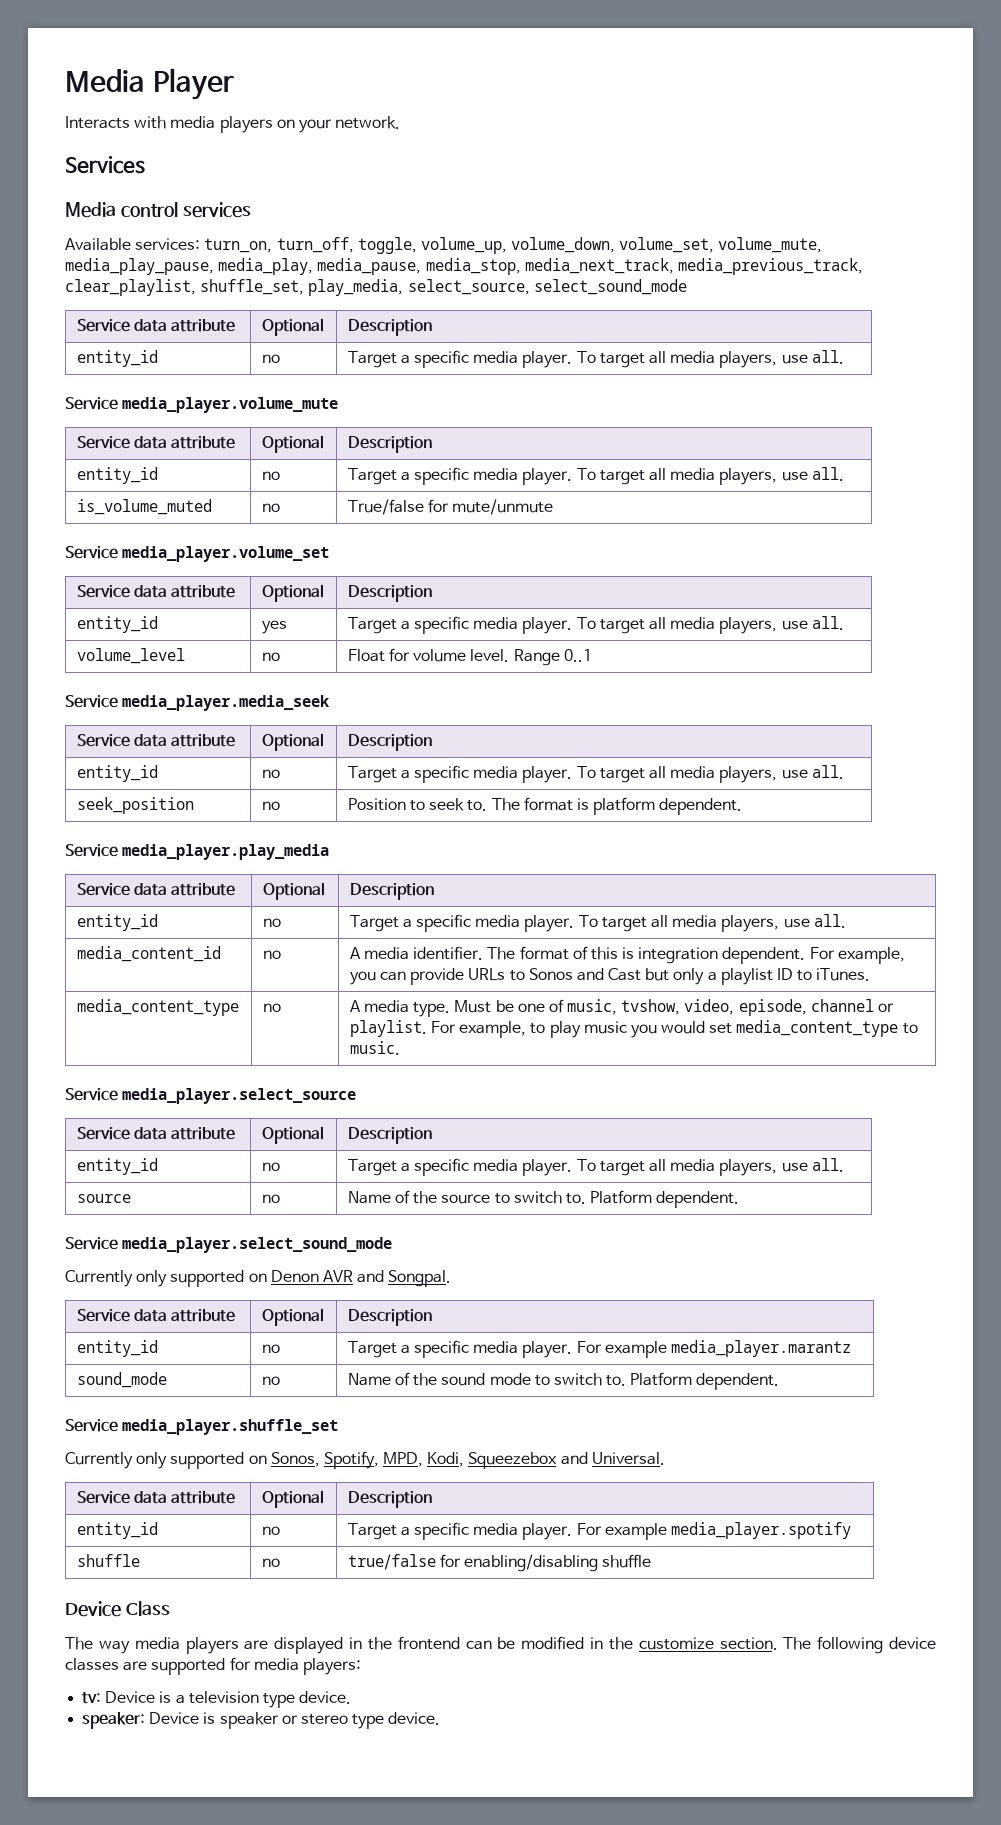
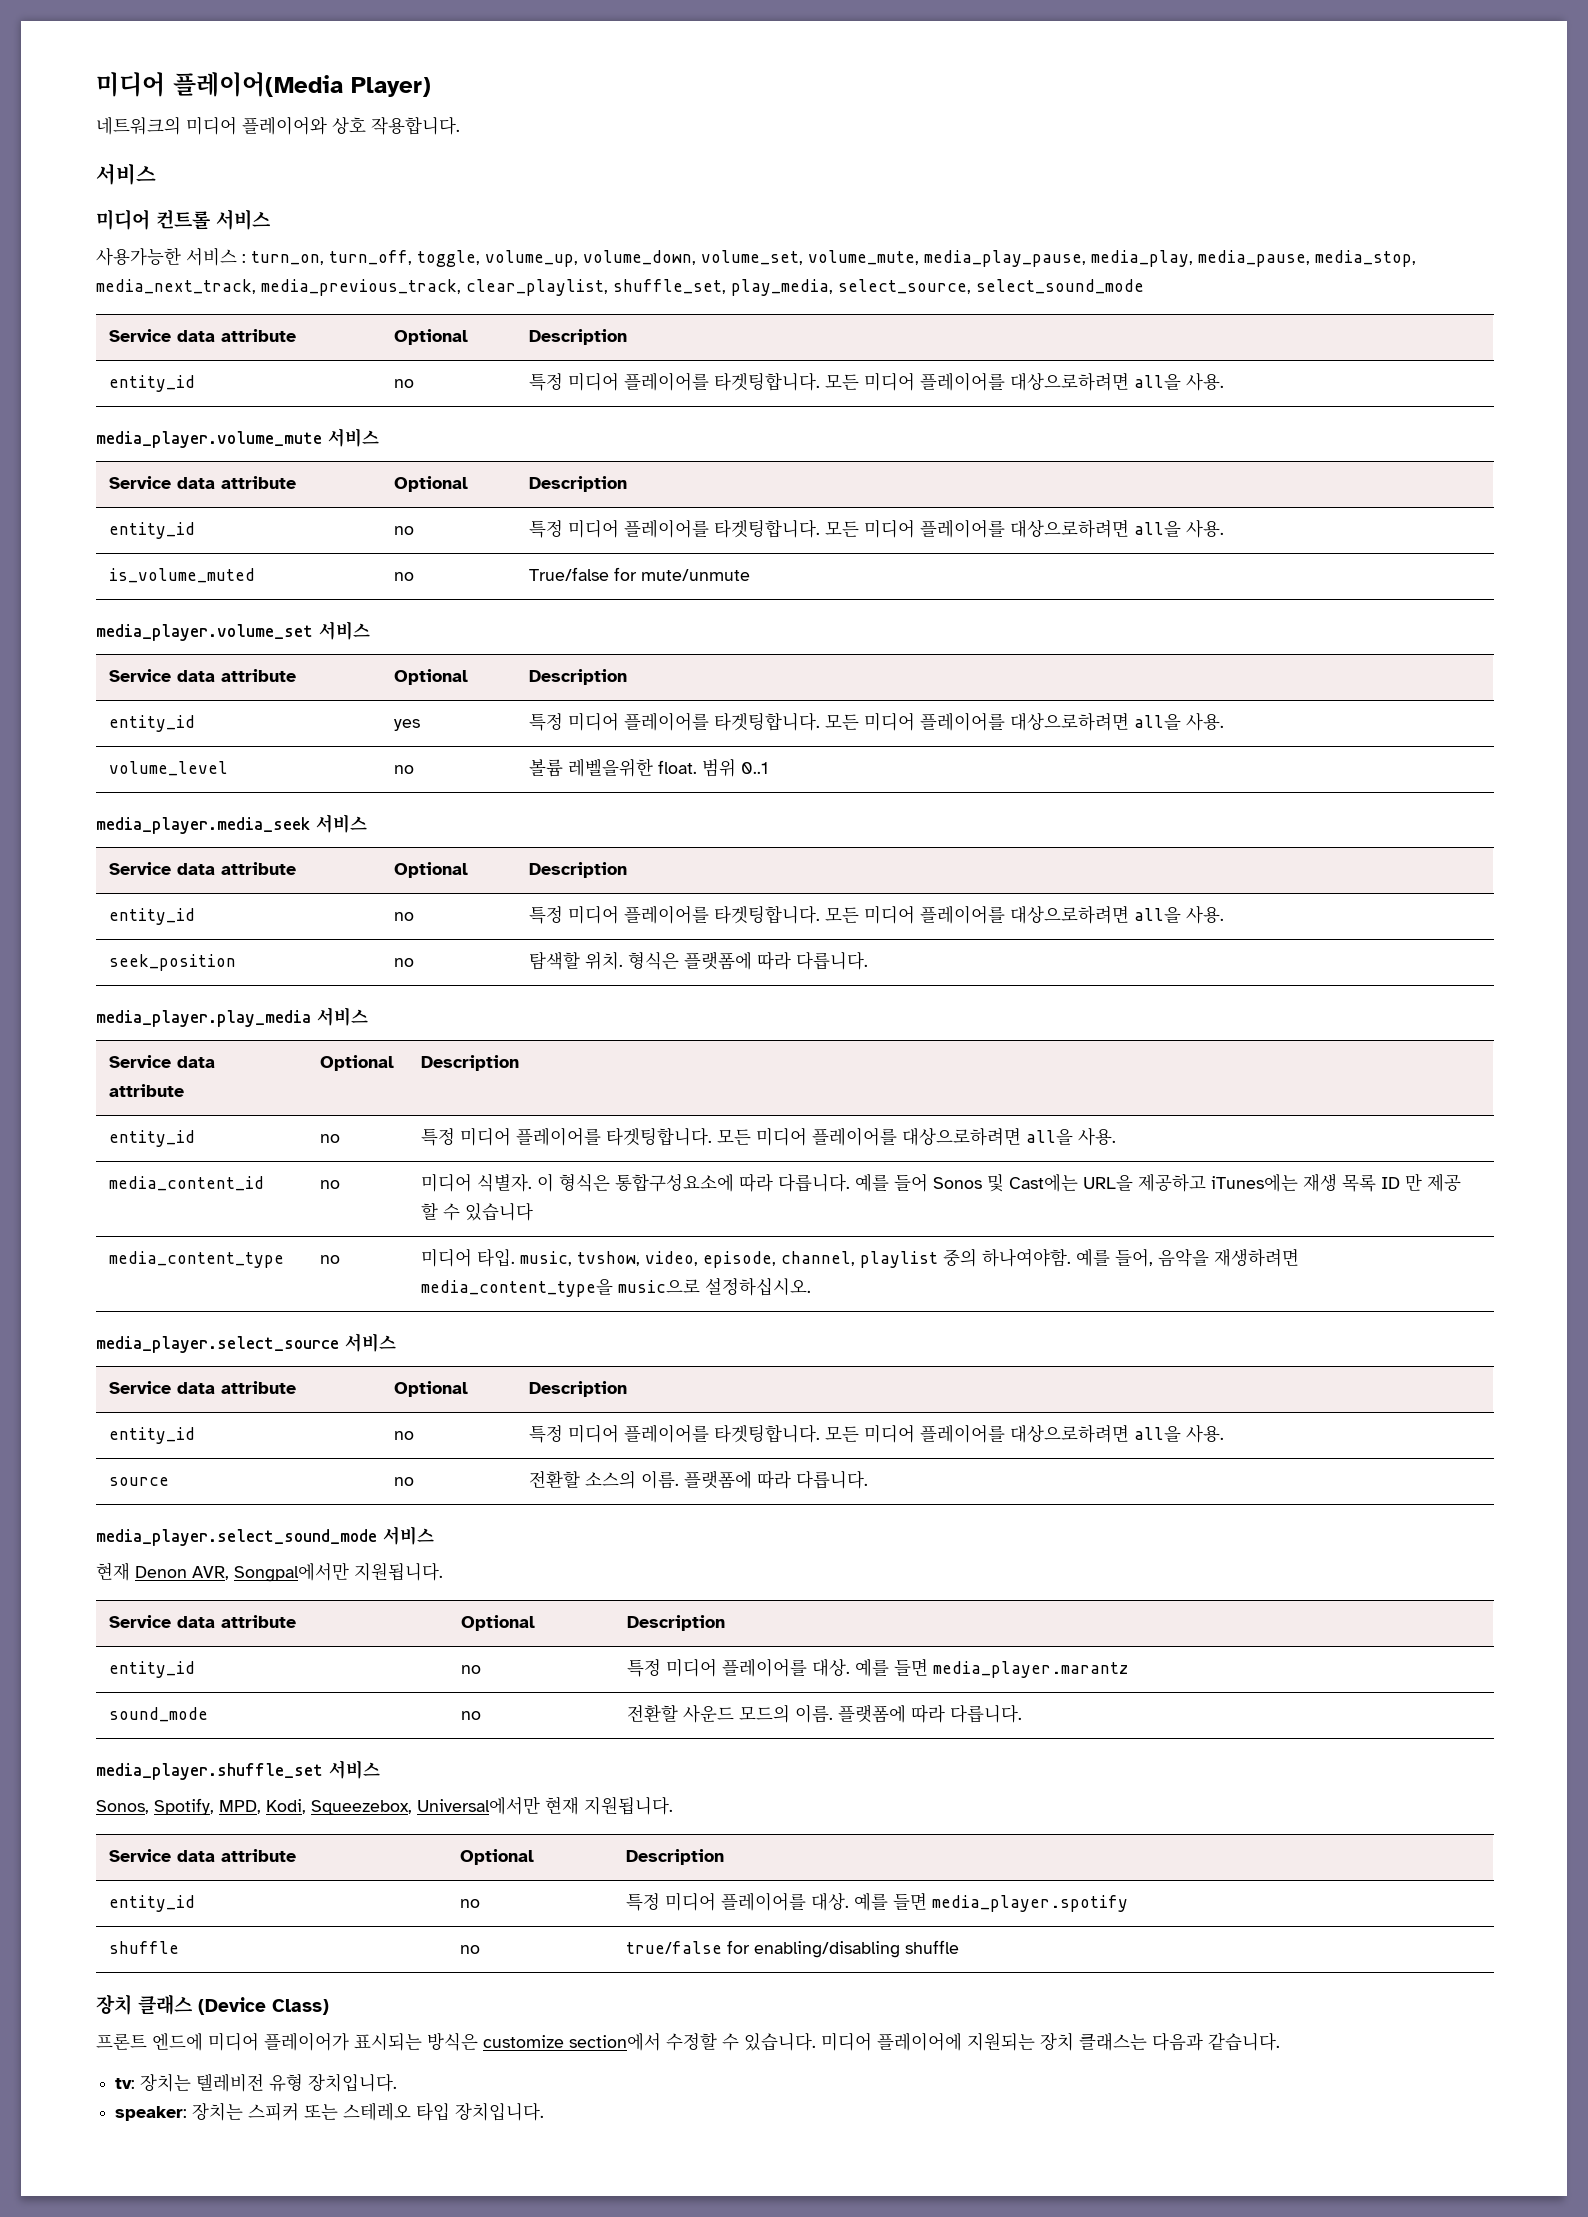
[65,68,234,100] [65,116,401,133] [65,156,145,174] [65,202,251,218] [65,238,201,251] Media Player // Interacts with media players on your network. // Services // Media control services // Available services: -> [96,72,431,97] [96,116,460,135] [96,163,156,185] [96,209,271,230] [96,247,246,266] 미디어 플레이어(Media Player) // 네트워크의 미디어 플레이어와 상호 작용합니다. // 서비스 // 미디어 컨트롤 서비스 // 사용가능한 서비스 :
[347,350,844,368] [65,397,118,410] Target a specific media player. To target all media players, use all. // Service -> [529,372,1225,391] 특정 미디어 플레이어를 타겟팅합니다. 모든 미디어 플레이어를 대상으로하려면 all을 사용. //
[76,436,236,449] [261,435,324,453] [347,436,432,453] [76,467,158,484] [261,471,280,480] [347,467,844,485] // Service data attribute | Optional | Description // entity_id | no | Target a specific media player. To target all media players, use all. -> [328,428,379,447] [109,476,297,489] [394,476,469,492] [529,476,628,492] [109,522,196,539] [394,526,415,535] [529,519,1225,538] 서비스 // Service data attribute | Optional | Description // entity_id | no | 특정 미디어 플레이어를 타겟팅합니다. 모든 미디어 플레이어를 대상으로하려면 all을 사용.
[65,546,118,559] Service -> (751, 575) none
(330, 554) none -> [319,621,370,640] 서비스
[347,616,844,634] [76,648,185,664] [261,652,280,661] [347,648,560,666] Target a specific media player. To target all media players, use all. // volume_level | no | Float for volume level. Range -> [529,712,1225,731] [109,761,229,776] [394,765,415,774] [529,758,737,777] 특정 미디어 플레이어를 타겟팅합니다. 모든 미디어 플레이어를 대상으로하려면 all을 사용. // volume_level | no | 볼륨 레벨을위한 float. 범위
[65,695,118,708] Service -> (769, 768) none
[76,734,236,747] [261,733,324,751] [347,734,432,751] [76,765,158,782] [261,769,280,778] [347,765,844,783] [76,797,194,814] [261,801,280,810] [347,797,743,815] [65,844,118,857] // Service data attribute | Optional | Description // entity_id | no | Target a specific media player. To target all media players, use all. // seek_position | no | Position to seek to. The format is platform dependent. // Service -> [316,814,367,833] [109,862,297,875] [394,862,469,878] [529,862,628,878] [109,908,196,925] [394,912,415,921] [529,905,1225,924] [109,954,237,971] [394,958,415,967] [529,951,869,970] 서비스 // Service data attribute | Optional | Description // entity_id | no | 특정 미디어 플레이어를 타겟팅합니다. 모든 미디어 플레이어를 대상으로하려면 all을 사용. // seek_position | no | 탐색할 위치. 형식은 플랫폼에 따라 다릅니다. //
[76,883,236,896] [262,882,325,900] [349,883,434,900] [76,914,158,931] [262,918,281,927] [349,914,846,932] [76,946,221,962] [262,950,281,959] [349,946,905,964] [349,968,871,985] [76,999,239,1016] [262,1003,281,1012] [349,999,894,1017] [349,1020,918,1038] [349,1041,400,1055] [65,1088,118,1101] // Service data attribute | Optional | Description // entity_id | no | Target a specific media player. To target all media players, use all. // media_content_id | no | A media identifier. The format of this is integration dependent. For example, you can provide URLs to Sonos and Cast but only a playlist ID to iTunes. // media_content_type | no | A media type. Must be one of music, tvshow, video, episode, channel or playlist. For example, to play music you would set media_content_type to music. // Service -> [317,1007,368,1026] [109,1055,216,1068] [109,1084,185,1097] [320,1055,395,1071] [421,1055,520,1071] [109,1130,196,1147] [320,1134,341,1143] [421,1127,1117,1146] [109,1176,265,1191] [320,1180,341,1189] [421,1173,1462,1192] [421,1202,534,1221] [109,1251,285,1268] [320,1255,341,1264] [421,1248,1300,1268] [421,1277,812,1297] 서비스 // Service data attribute | Optional | Description // entity_id | no | 특정 미디어 플레이어를 타겟팅합니다. 모든 미디어 플레이어를 대상으로하려면 all을 사용. // media_content_id | no | 미디어 식별자. 이 형식은 통합구성요소에 따라 다릅니다. 예를 들어 Sonos 및 Cast에는 URL을 제공하고 iTunes에는 재생 목록 ID 만 제공 할 수 있습니다 // media_content_type | no | 미디어 타입. music, tvshow, video, episode, channel, playlist 중의 하나여야함. 예를 들어, 음악을 재생하려면 media_content_type을 music으로 설정하십시오. //
[76,1127,236,1140] [261,1126,324,1144] [347,1127,432,1144] [76,1158,158,1175] [261,1162,280,1171] [347,1158,844,1176] [76,1194,131,1203] [261,1194,280,1203] [347,1190,740,1208] [65,1237,393,1253] [65,1270,452,1287] [76,1309,236,1322] [261,1308,324,1326] [347,1309,432,1326] [76,1340,158,1357] [261,1344,280,1353] [347,1340,852,1358] [76,1372,167,1388] [261,1376,280,1385] [347,1372,780,1390] [65,1419,339,1435] [65,1451,665,1469] [76,1491,236,1504] [261,1490,324,1508] [347,1491,432,1508] [76,1522,158,1539] [261,1526,280,1535] [347,1522,667,1540] // Service data attribute | Optional | Description // entity_id | no | Target a specific media player. To target all media players, use all. // source | no | Name of the source to switch to. Platform dependent. // Service media_player.select_sound_mode // Currently only supported on Denon AVR and Songpal. // Service data attribute | Optional | Description // entity_id | no | Target a specific media player. For example media_player.marantz // sound_mode | no | Name of the sound mode to switch to. Platform dependent. // Service media_player.shuffle_set // Currently only supported on Sonos, Spotify, MPD, Kodi, Squeezebox and Universal. // Service data attribute | Optional | Description // entity_id | no | Target a specific media player. For example -> [345,1333,396,1352] [109,1381,297,1394] [394,1381,469,1397] [529,1381,628,1397] [109,1427,196,1444] [394,1431,415,1440] [529,1424,1225,1443] [109,1477,170,1486] [394,1477,415,1486] [529,1470,869,1489] [96,1526,434,1546] [96,1562,443,1582] [109,1615,297,1628] [461,1615,536,1631] [627,1615,726,1631] [109,1661,196,1678] [461,1665,482,1674] [627,1658,1129,1678] [109,1707,209,1722] [461,1711,482,1720] [627,1704,1023,1723] [96,1760,380,1780] [96,1796,673,1815] [109,1849,297,1862] [460,1849,535,1865] [626,1849,725,1865] [109,1895,196,1912] [460,1899,481,1908] [626,1892,928,1911] 서비스 // Service data attribute | Optional | Description // entity_id | no | 특정 미디어 플레이어를 타겟팅합니다. 모든 미디어 플레이어를 대상으로하려면 all을 사용. // source | no | 전환할 소스의 이름. 플랫폼에 따라 다릅니다. // media_player.select_sound_mode 서비스 // 현재 Denon AVR, Songpal에서만 지원됩니다. // Service data attribute | Optional | Description // entity_id | no | 특정 미디어 플레이어를 대상. 예를 들면 media_player.marantz // sound_mode | no | 전환할 사운드 모드의 이름. 플랫폼에 따라 다릅니다. // media_player.shuffle_set 서비스 // Sonos, Spotify, MPD, Kodi, Squeezebox, Universal에서만 현재 지원됩니다. // Service data attribute | Optional | Description // entity_id | no | 특정 미디어 플레이어를 대상. 예를 들면
[65,1601,170,1617] [65,1636,937,1654] [65,1657,361,1675] [82,1691,352,1708] [82,1712,441,1729] Device Class // The way media players are displayed in the frontend can be modified in the customize section. The following device classes are supported for media players: // tv: Device is a television type device. // speaker: Device is speaker or stereo type device. -> [96,1994,329,2015] [96,2032,1280,2051] [115,2073,398,2092] [115,2102,545,2121] 장치 클래스 (Device Class) // 프론트 엔드에 미디어 플레이어가 표시되는 방식은 customize section에서 수정할 수 있습니다. 미디어 플레이어에 지원되는 장치 클래스는 다음과 같습니다. // tv: 장치는 텔레비전 유형 장치입니다. // speaker: 장치는 스피커 또는 스테레오 타입 장치입니다.

